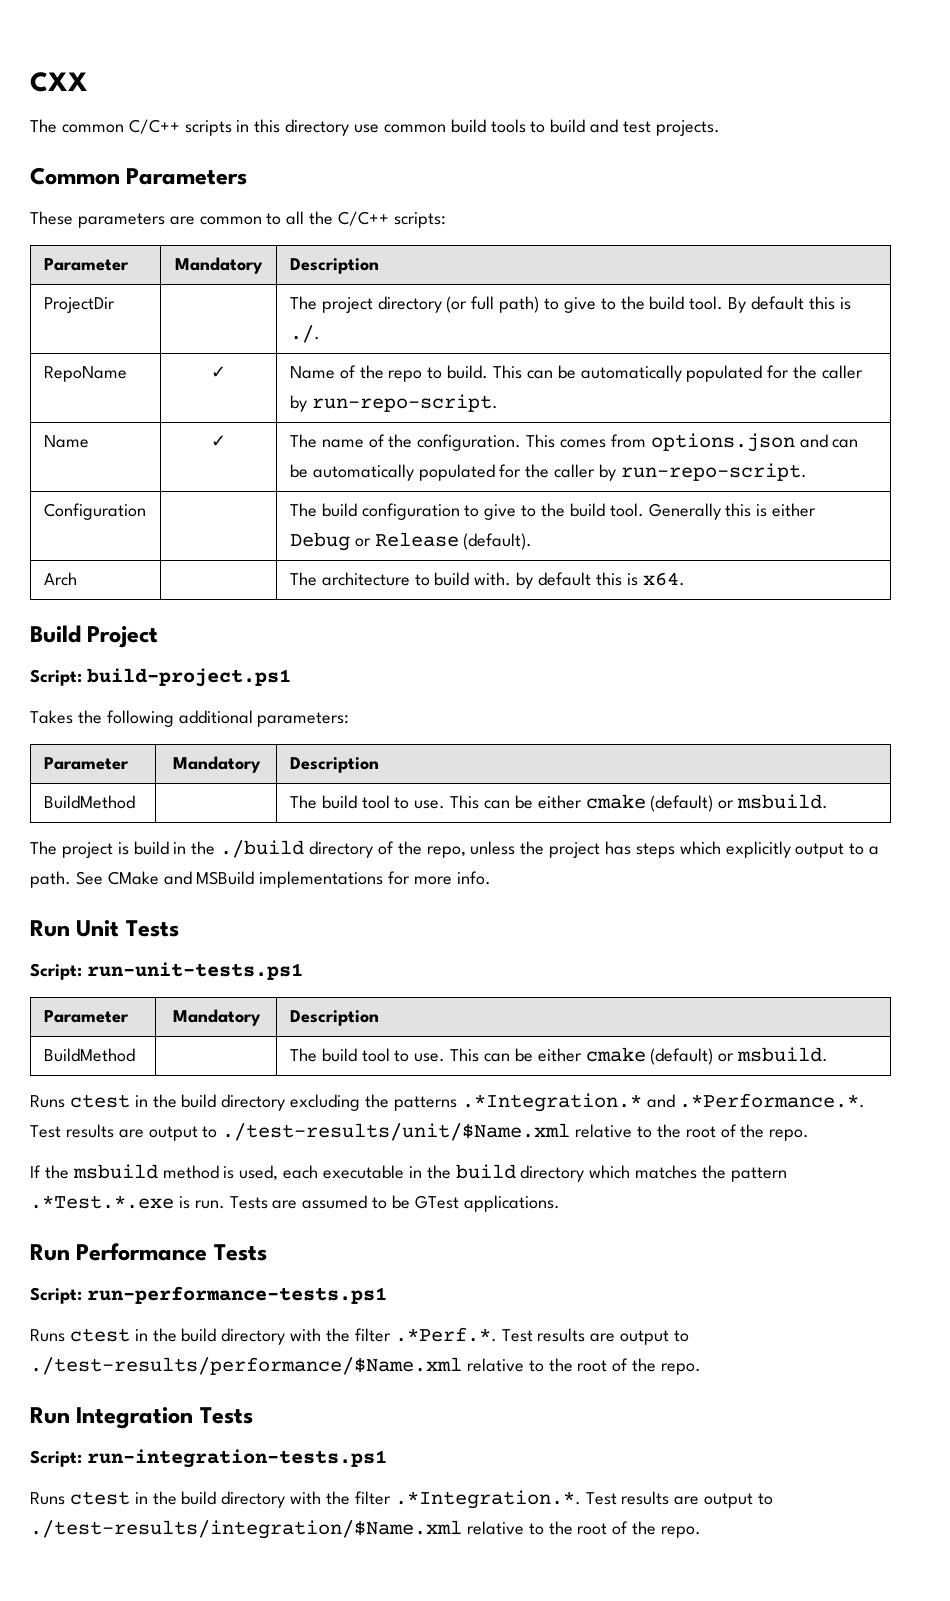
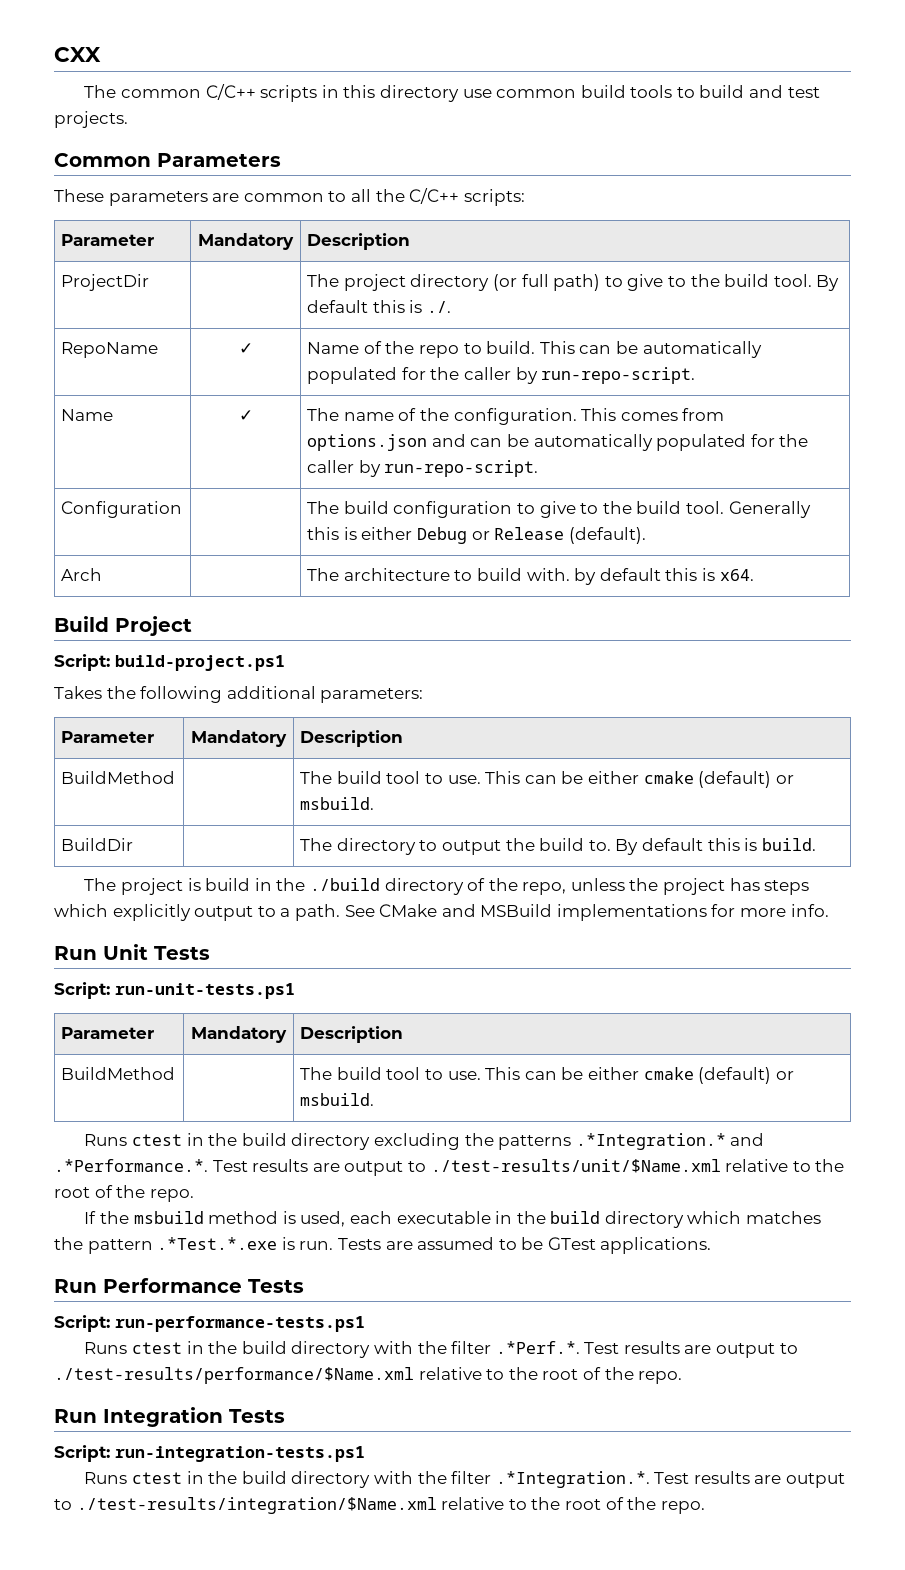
(829, 801) none -> [61,838,134,851] [300,838,816,855] // BuildDir | | The directory to output the build to. By default this is build.

